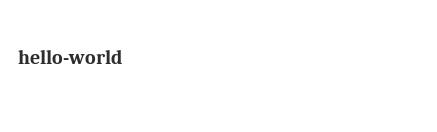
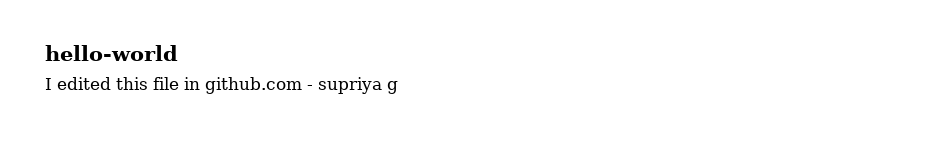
(122, 56) none -> [45,77,398,94] // I edited this file in github.com - supriya g

